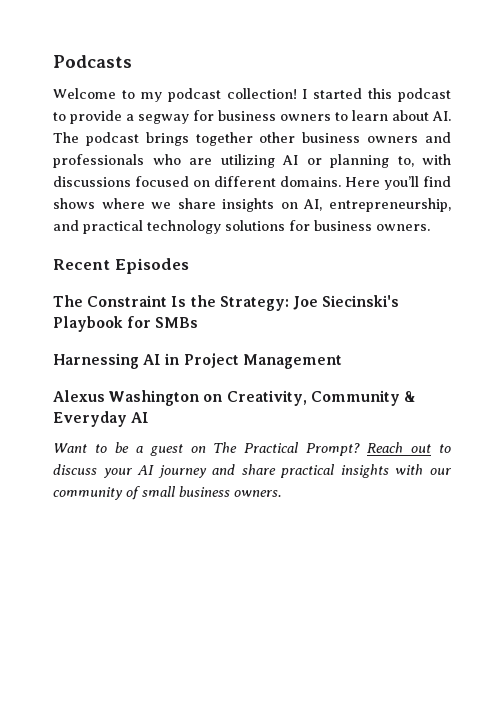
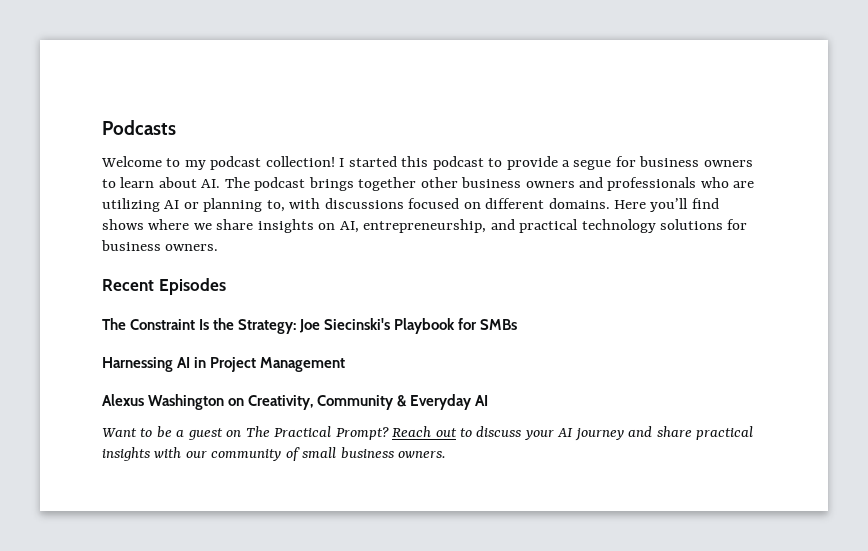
[138,114,189,124] segway -> [573,160,612,170] segue

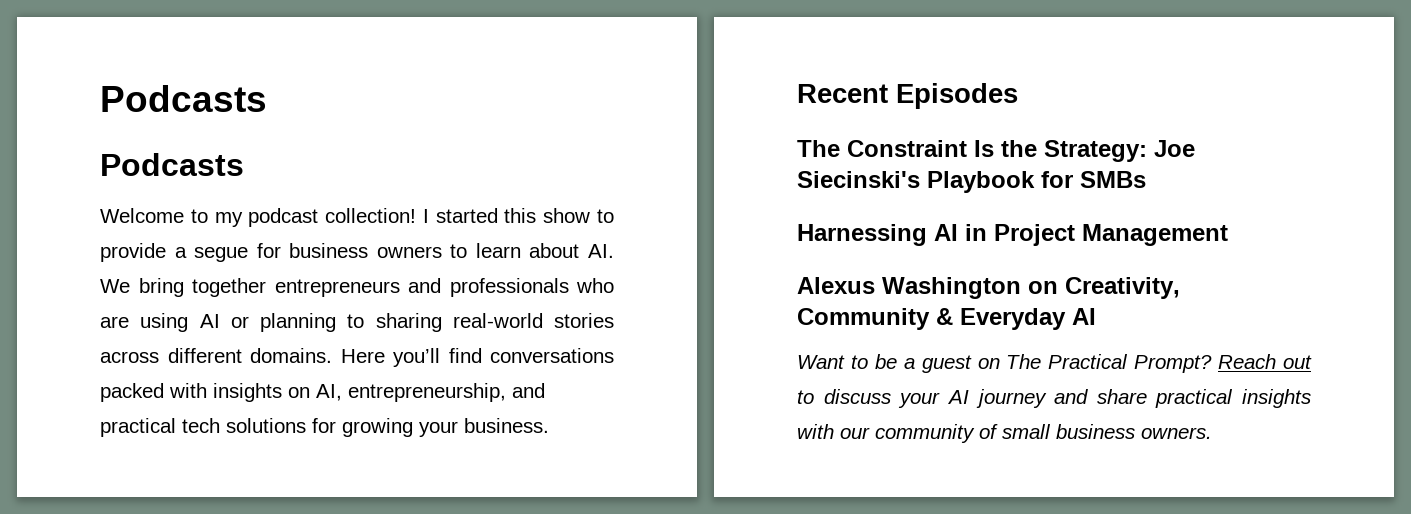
[102,120,176,135] Podcasts -> [100,85,267,112] [100,153,244,176] Podcasts // Podcasts
[432,156,484,170] podcast -> [543,208,591,223] show
[224,177,575,191] The podcast brings together other business owners -> [100,278,400,297] We bring together entrepreneurs
[102,198,160,212] utilizing -> [140,313,189,332] using
[266,198,481,212] to, with discussions focused on -> [347,313,614,332] [100,351,159,363] to sharing real-world stories across
[102,219,254,230] shows where we share -> [490,348,614,363] [100,383,207,402] conversations packed with
[581,219,656,233] technology -> [182,418,220,433] tech
[101,240,219,251] business owners. -> [342,418,549,437] growing your business.

